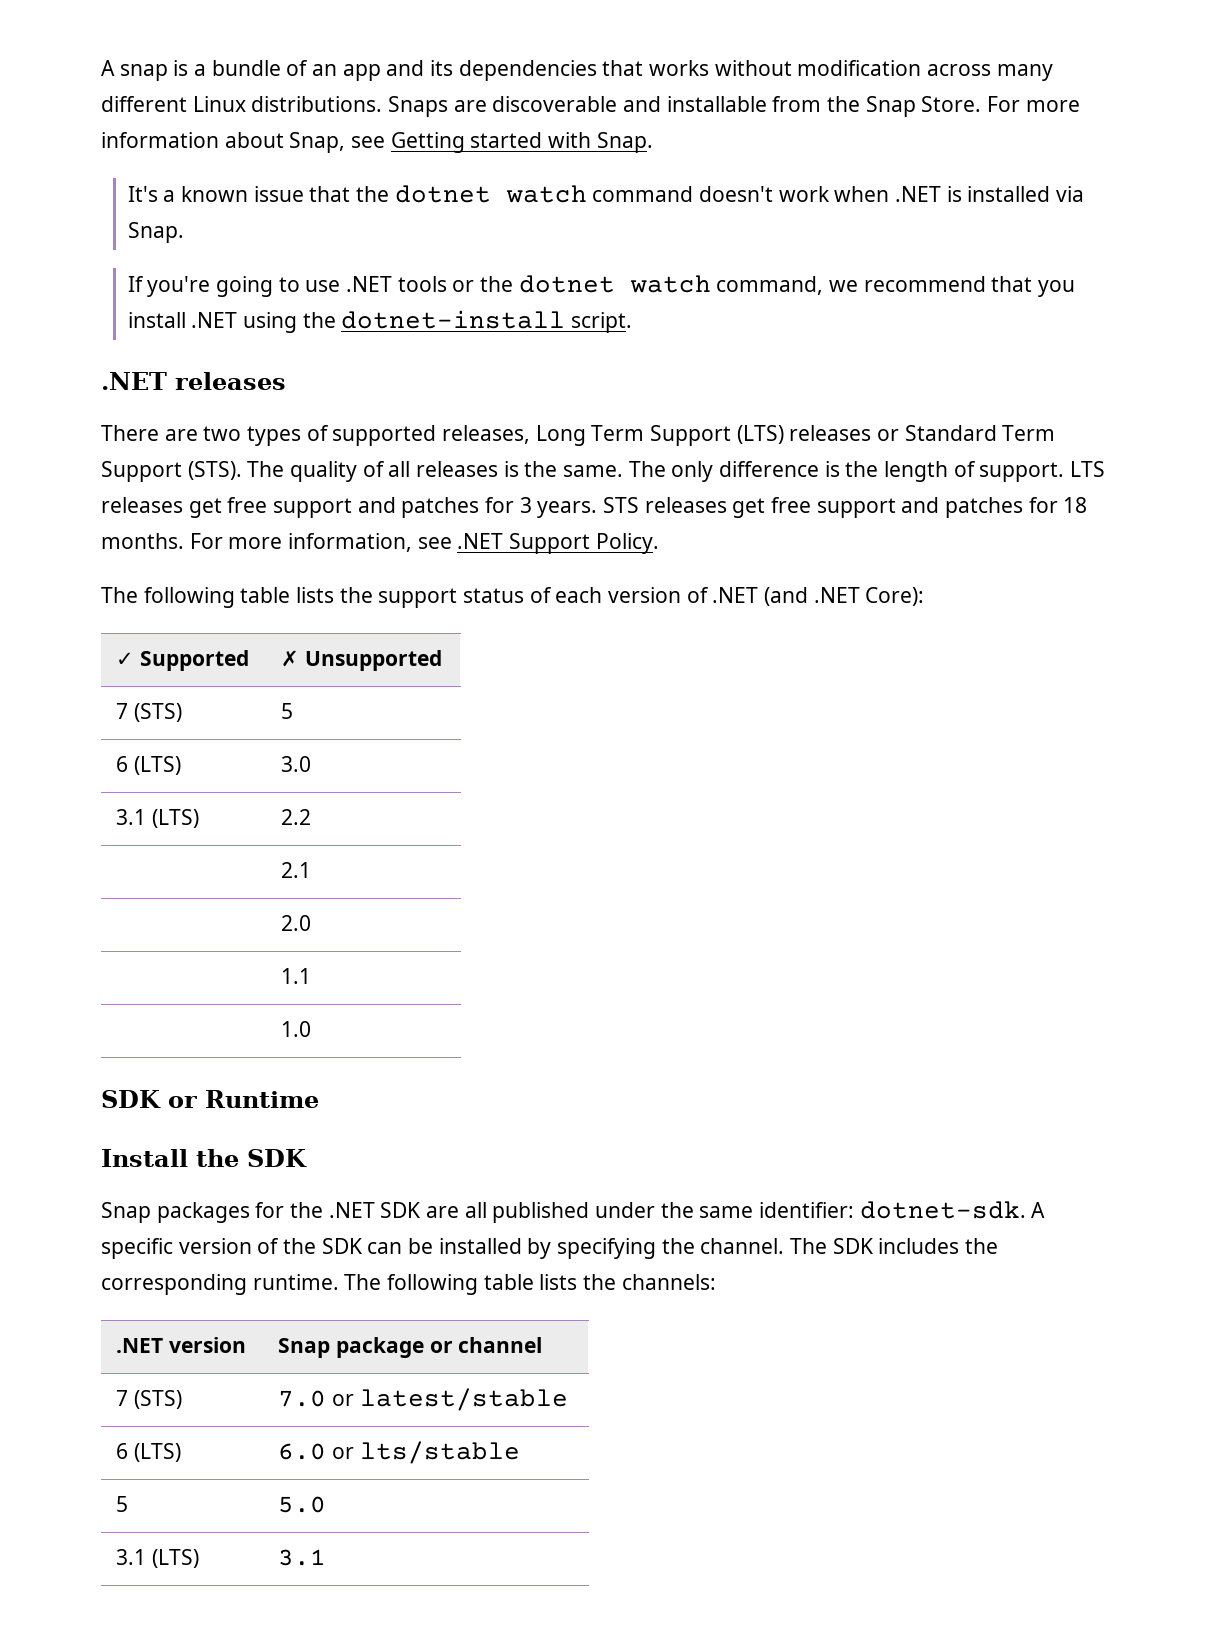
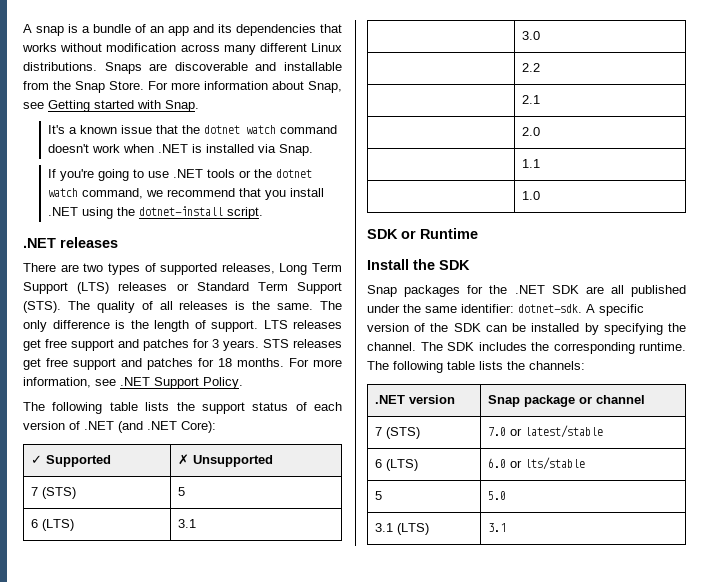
(181, 765) none -> [177,519,196,528] | 3.1 //
[116,809,199,828] 3.1 (LTS) -> (540, 35) none

